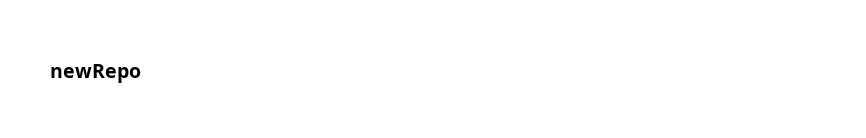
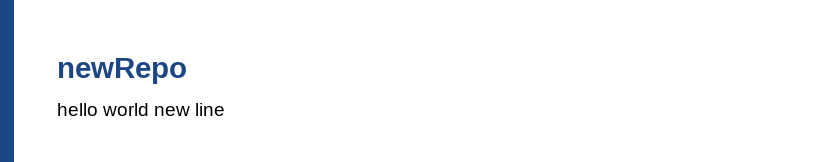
(141, 73) none -> [57,103,226,116] // hello world new line

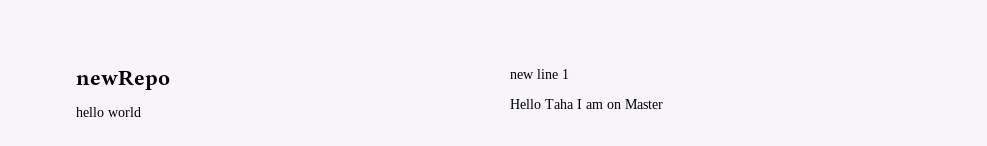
(150, 109) none -> (141, 112) //
(226, 109) none -> [562,69,569,79] [510,99,663,109] 1 // Hello Taha I am on Master

